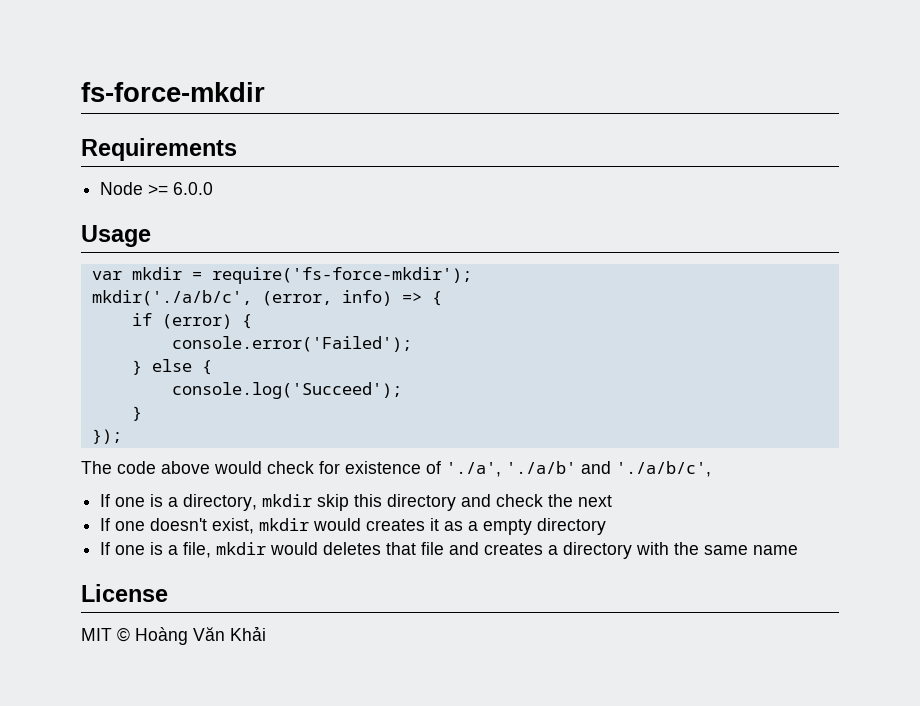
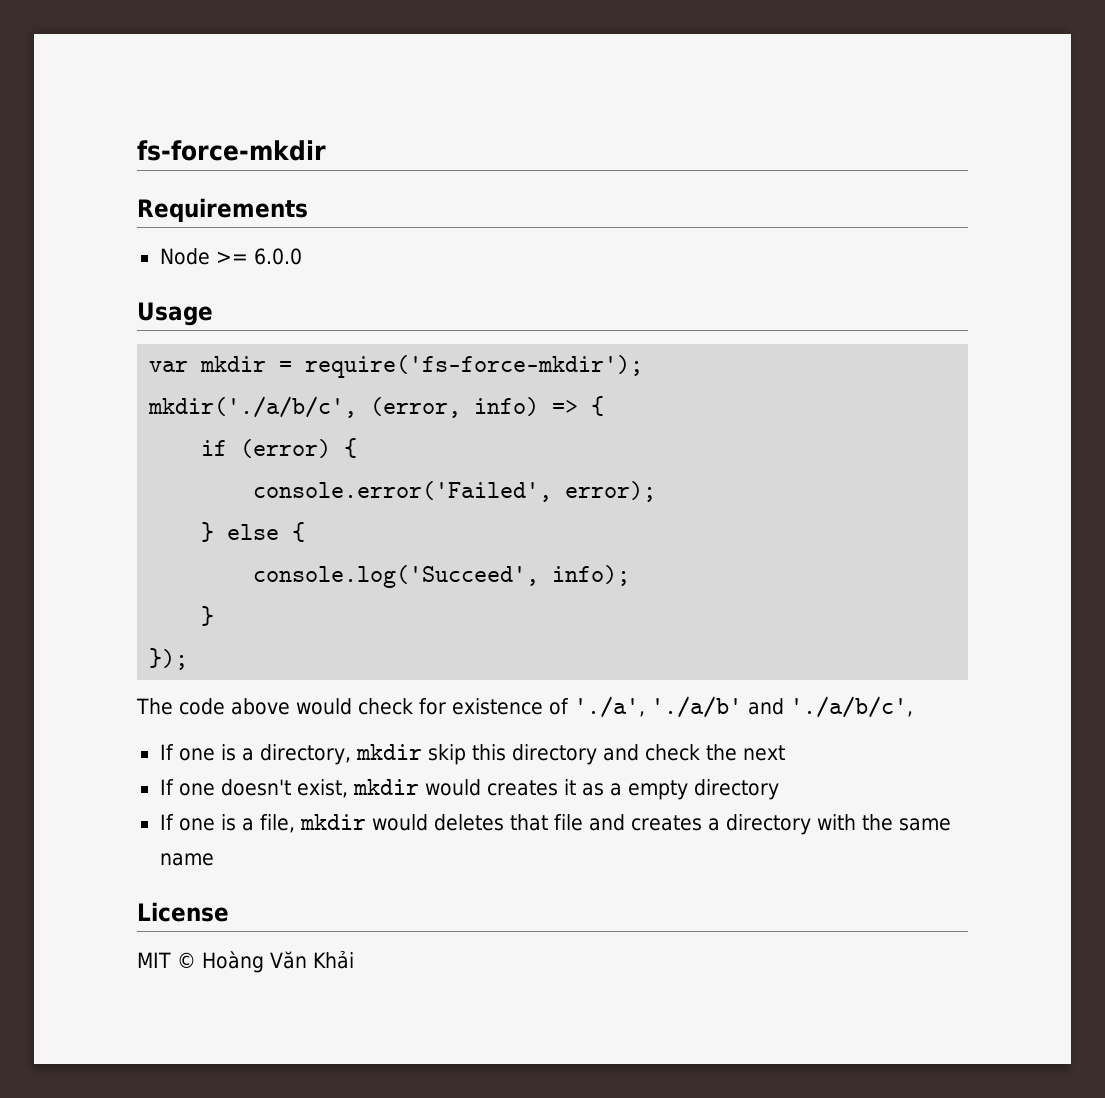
[171,336,412,352] console.error('Failed'); -> [253,481,657,502] console.error('Failed', error);
[171,382,402,399] console.log('Succeed'); -> [253,565,631,588] console.log('Succeed', info);

